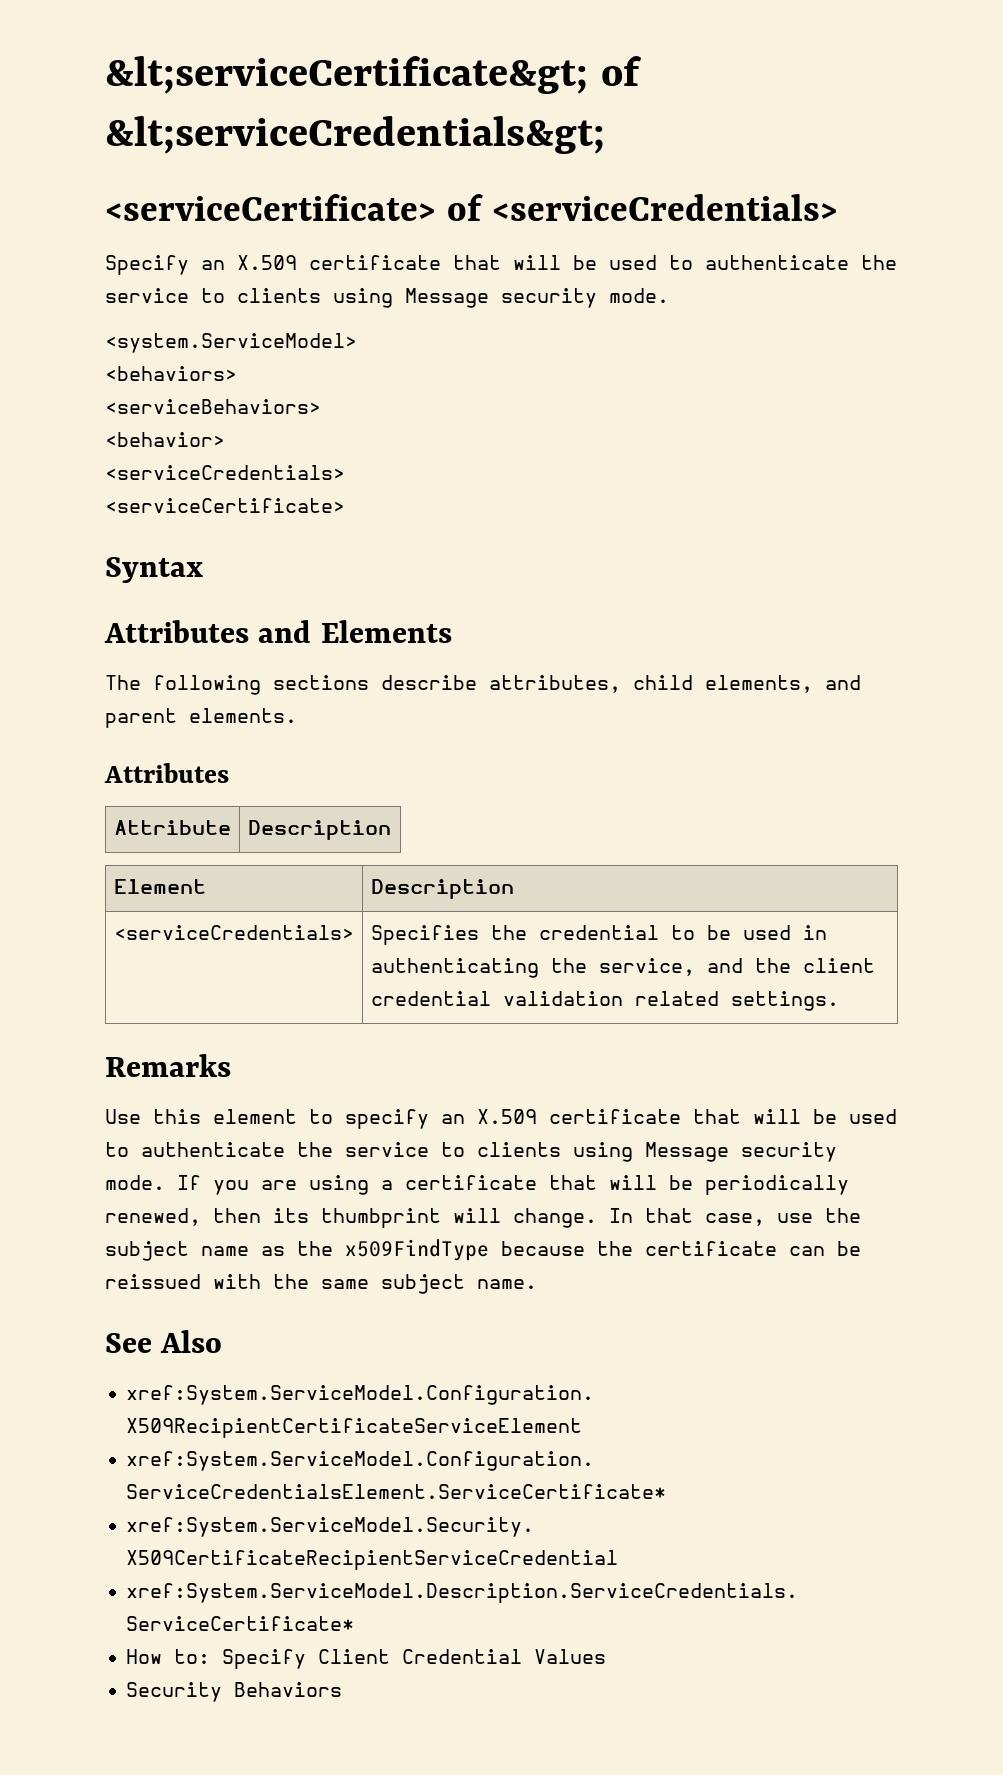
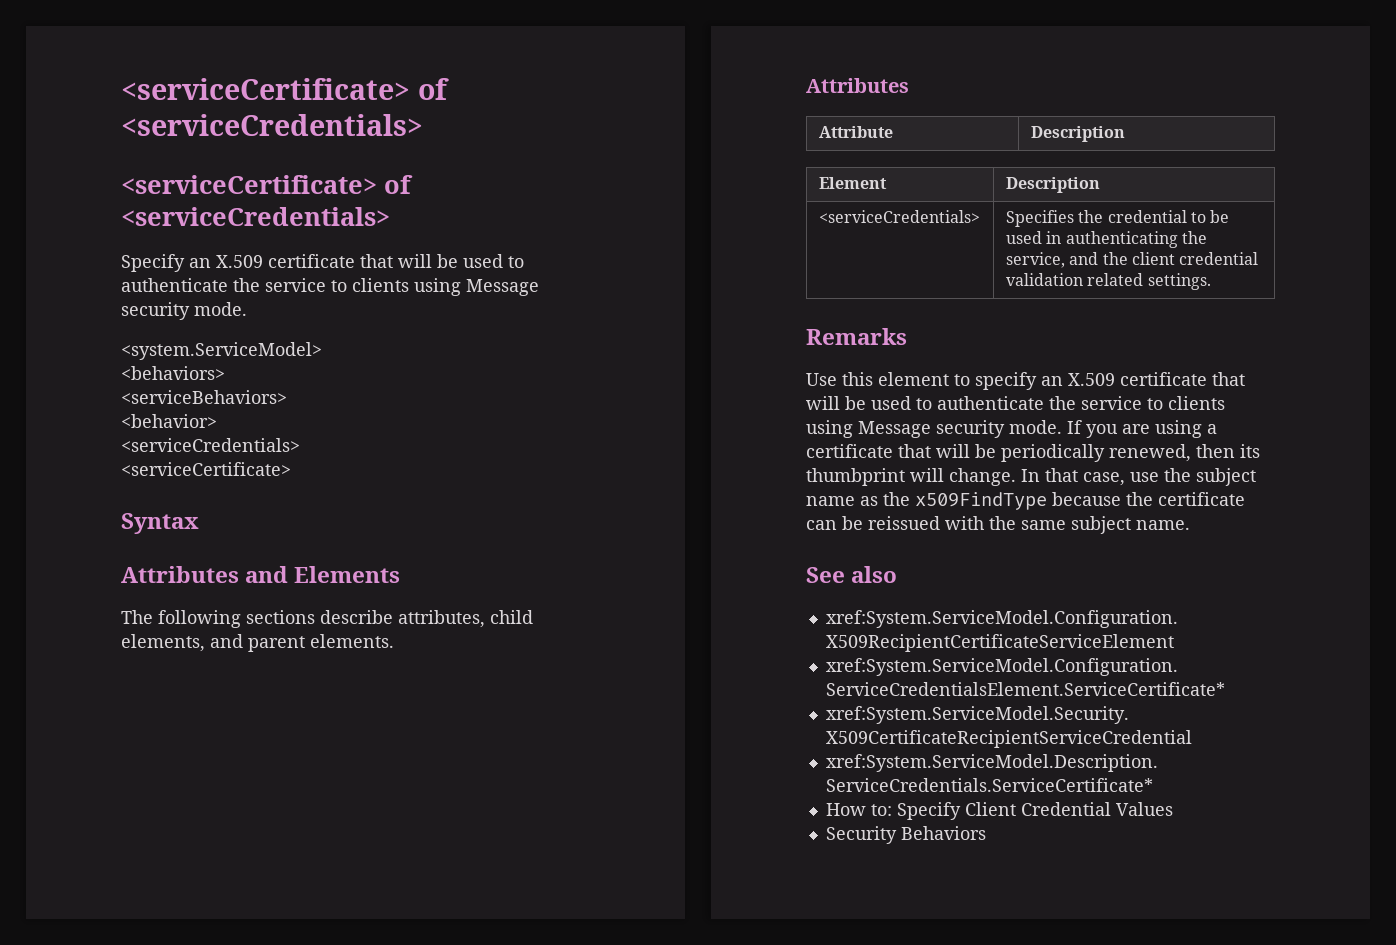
[105,56,642,94] [105,116,605,154] &lt;serviceCertificate&gt; of &lt;serviceCredentials&gt; -> [121,78,449,100] [121,114,423,136] <serviceCertificate> of <serviceCredentials>
[160,1330,223,1353] Also -> [851,566,898,583] also

